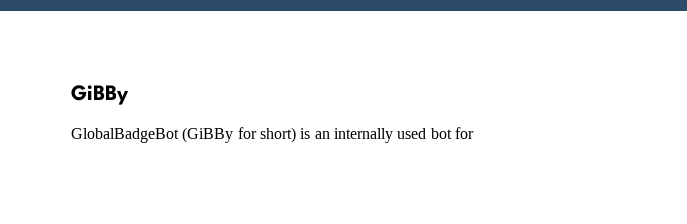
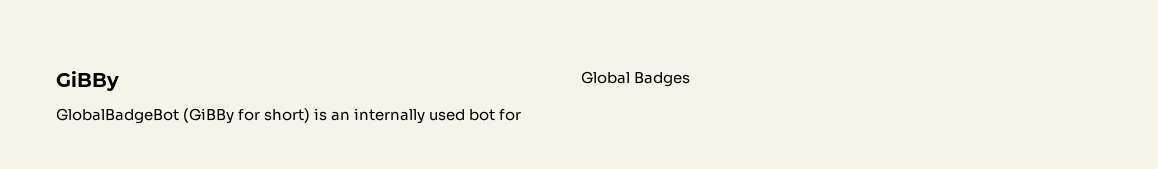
(474, 133) none -> [581,71,691,87] Global Badges

